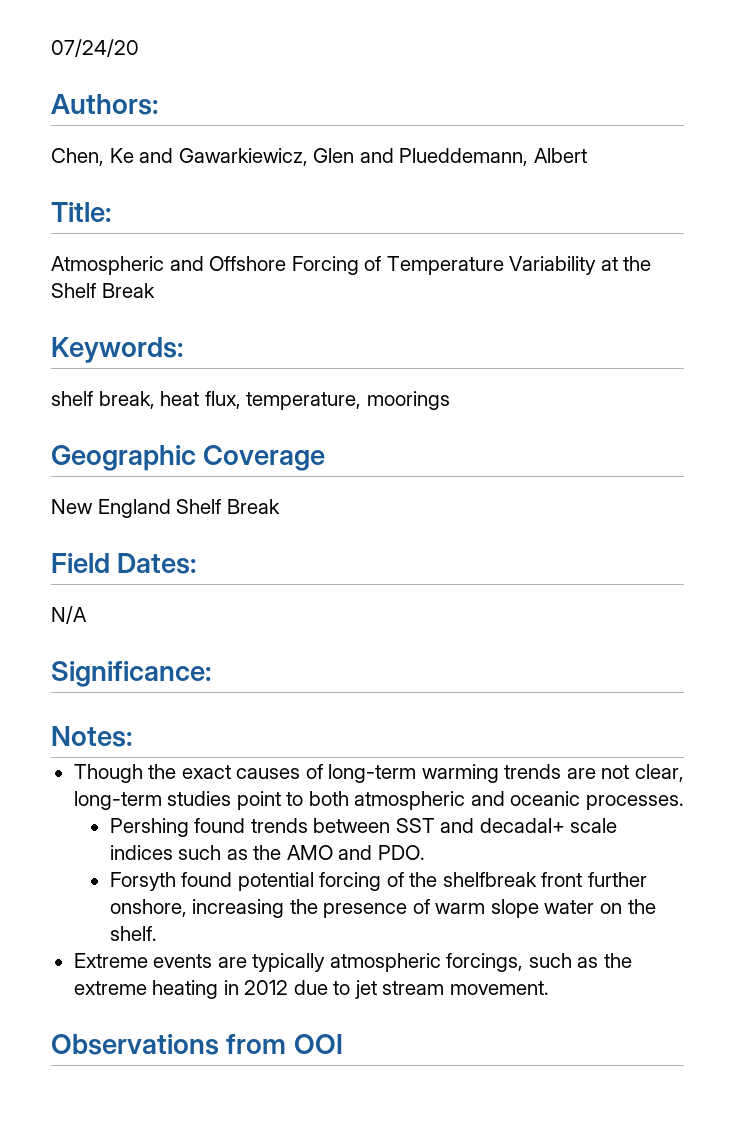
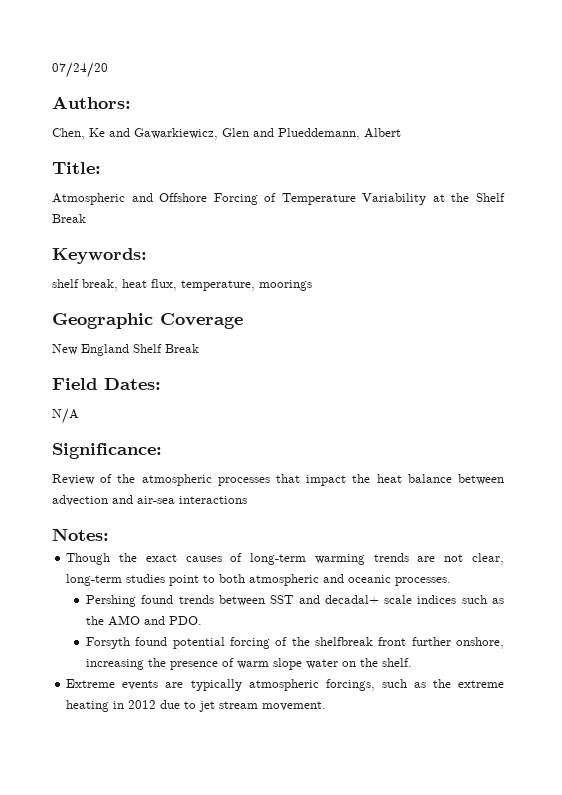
(212, 674) none -> [52,474,504,486] [52,495,247,506] // Review of the atmospheric processes that impact the heat balance between advection and air-sea interactions
[51,1034,343,1055] // Observations from OOI -> (327, 706) none

